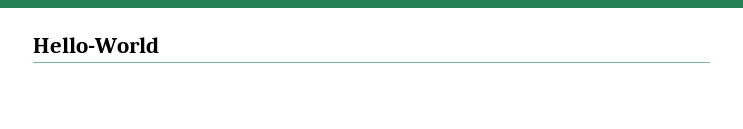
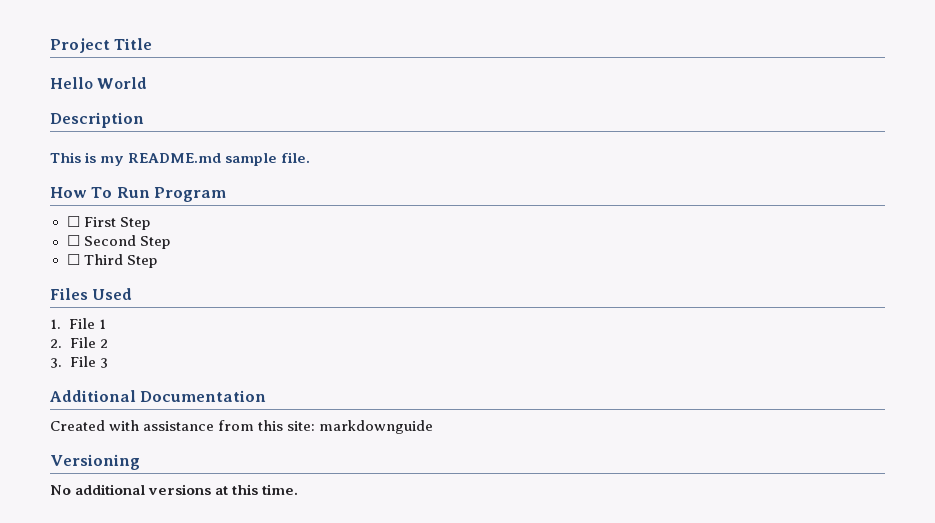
[33,37,159,53] Hello-World -> [50,38,153,53] [50,77,148,89] [50,112,144,128] [50,152,311,166] [50,187,227,202] [66,216,150,230] [66,235,170,249] [66,254,157,268] [50,288,133,300] [50,318,107,329] [50,337,108,348] [50,356,108,368] [50,390,267,402] [50,420,434,434] [50,454,140,470] [50,484,299,495] Project Title // Hello World // Description // This is my README.md sample file. // How To Run Program // ☐ First Step // ☐ Second Step // ☐ Third Step // Files Used // 1. File 1 // 2. File 2 // 3. File 3 // Additional Documentation // Created with assistance from this site: markdownguide // Versioning // No additional versions at this time.

